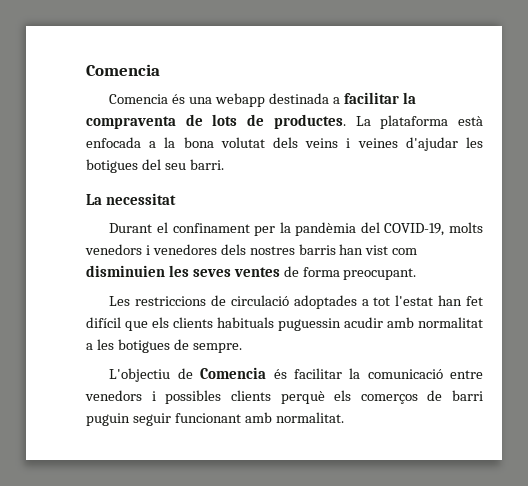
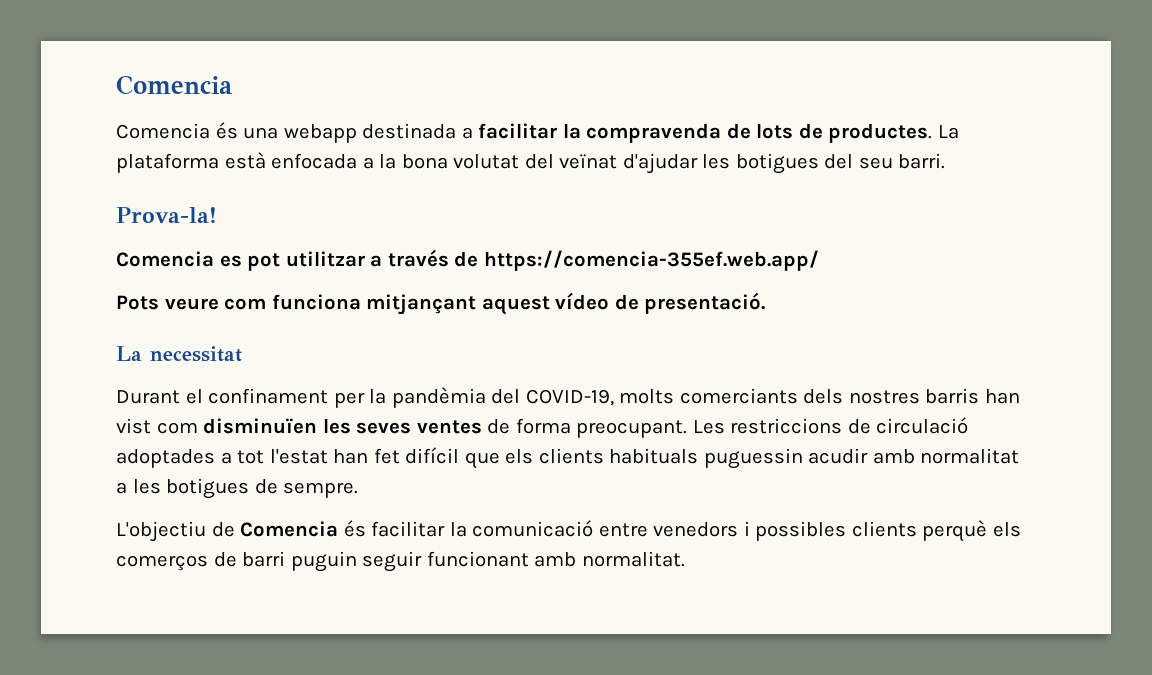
[86,116,176,129] compraventa -> [586,123,722,143] compravenda
[273,137,398,148] dels veins i veines -> [524,154,618,169] del veïnat
(224, 164) none -> [116,207,217,223] [116,249,819,271] [116,292,766,315] // Prova-la! // Comencia es pot utilitzar a través de https://comencia-355ef.web.app/ // Pots veure com funciona mitjançant aquest vídeo de presentació.
[85,244,217,255] venedors i venedores -> [679,388,798,404] comerciants
[86,265,165,277] disminuien -> [203,418,318,434] disminuïen
(417, 274) // -> (688, 429) none

